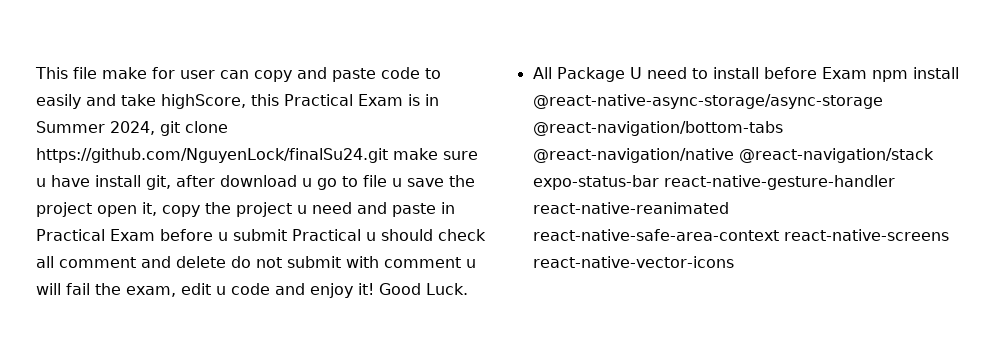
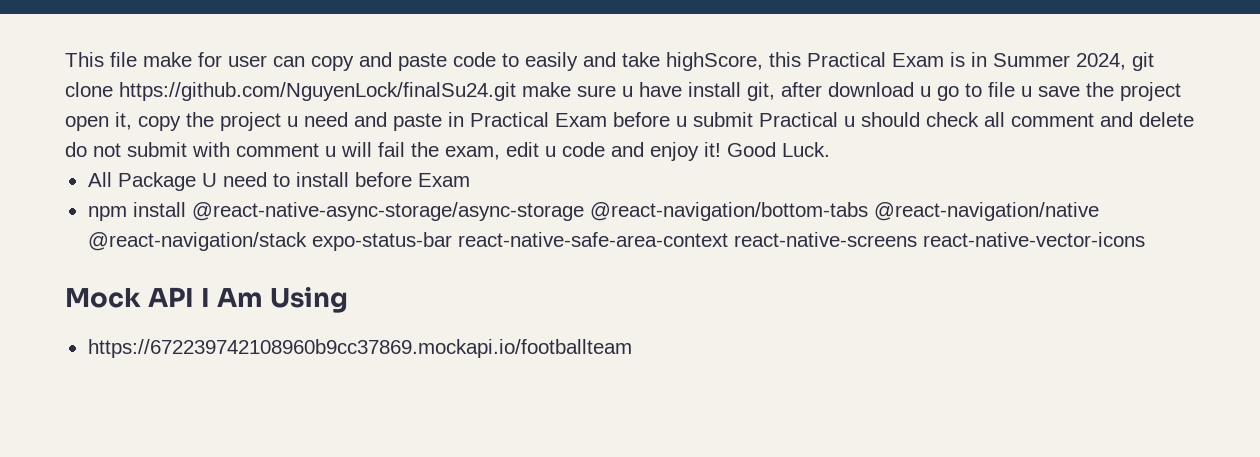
(867, 73) none -> (470, 180) //
[663,175,895,190] [532,202,729,214] react-native-gesture-handler react-native-reanimated -> (452, 241) none
(734, 262) none -> [65,287,349,313] [87,339,632,358] // Mock API I Am Using // https://672239742108960b9cc37869.mockapi.io/footballteam

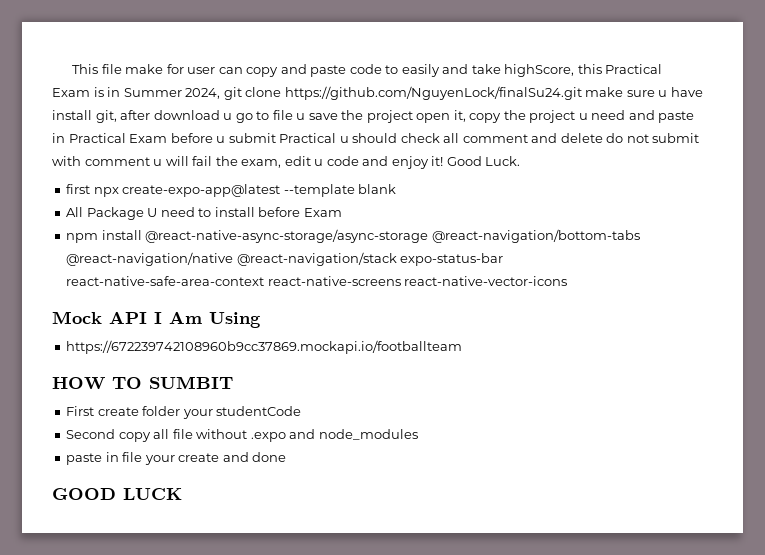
(830, 149) none -> [66,184,397,197] // first npx create-expo-app@latest --template blank
(632, 348) none -> [52,376,233,390] [66,406,302,419] [66,429,418,442] [66,452,287,465] [52,488,182,500] // HOW TO SUMBIT // First create folder your studentCode // Second copy all file without .expo and node_modules // paste in file your create and done // GOOD LUCK

